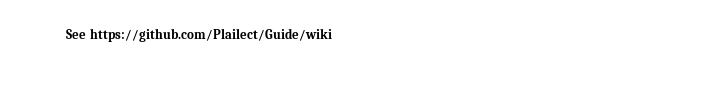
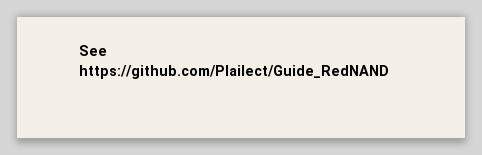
[89,28,332,42] https://github.com/Plailect/Guide/wiki -> [79,65,389,79] https://github.com/Plailect/Guide_RedNAND

